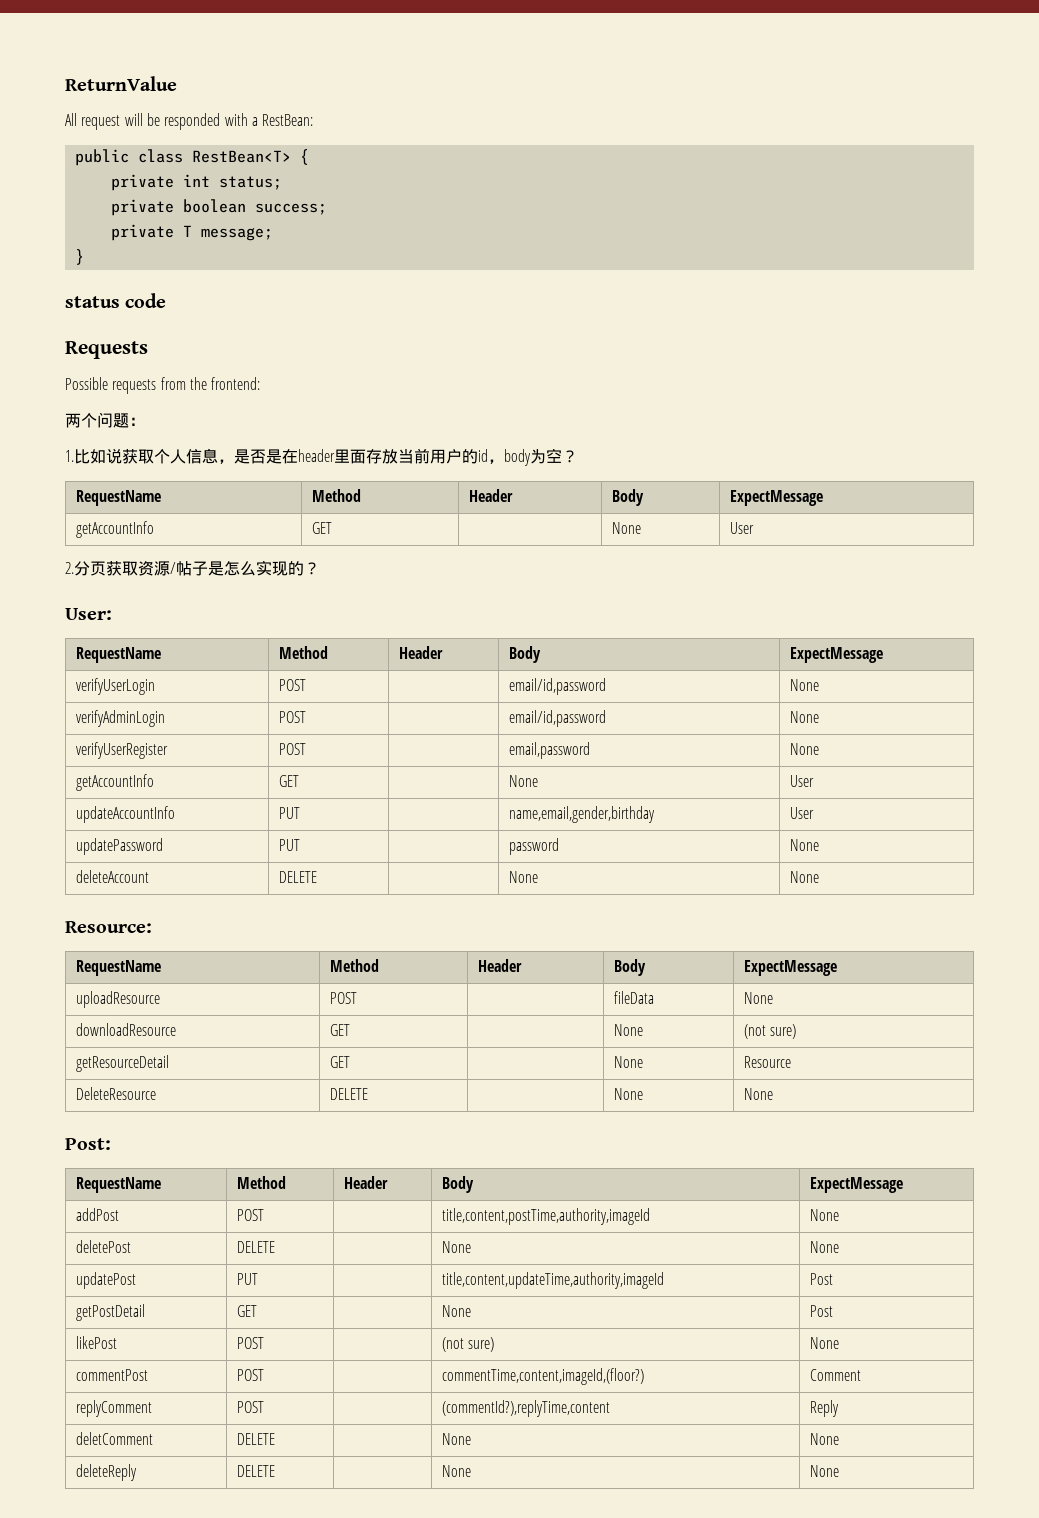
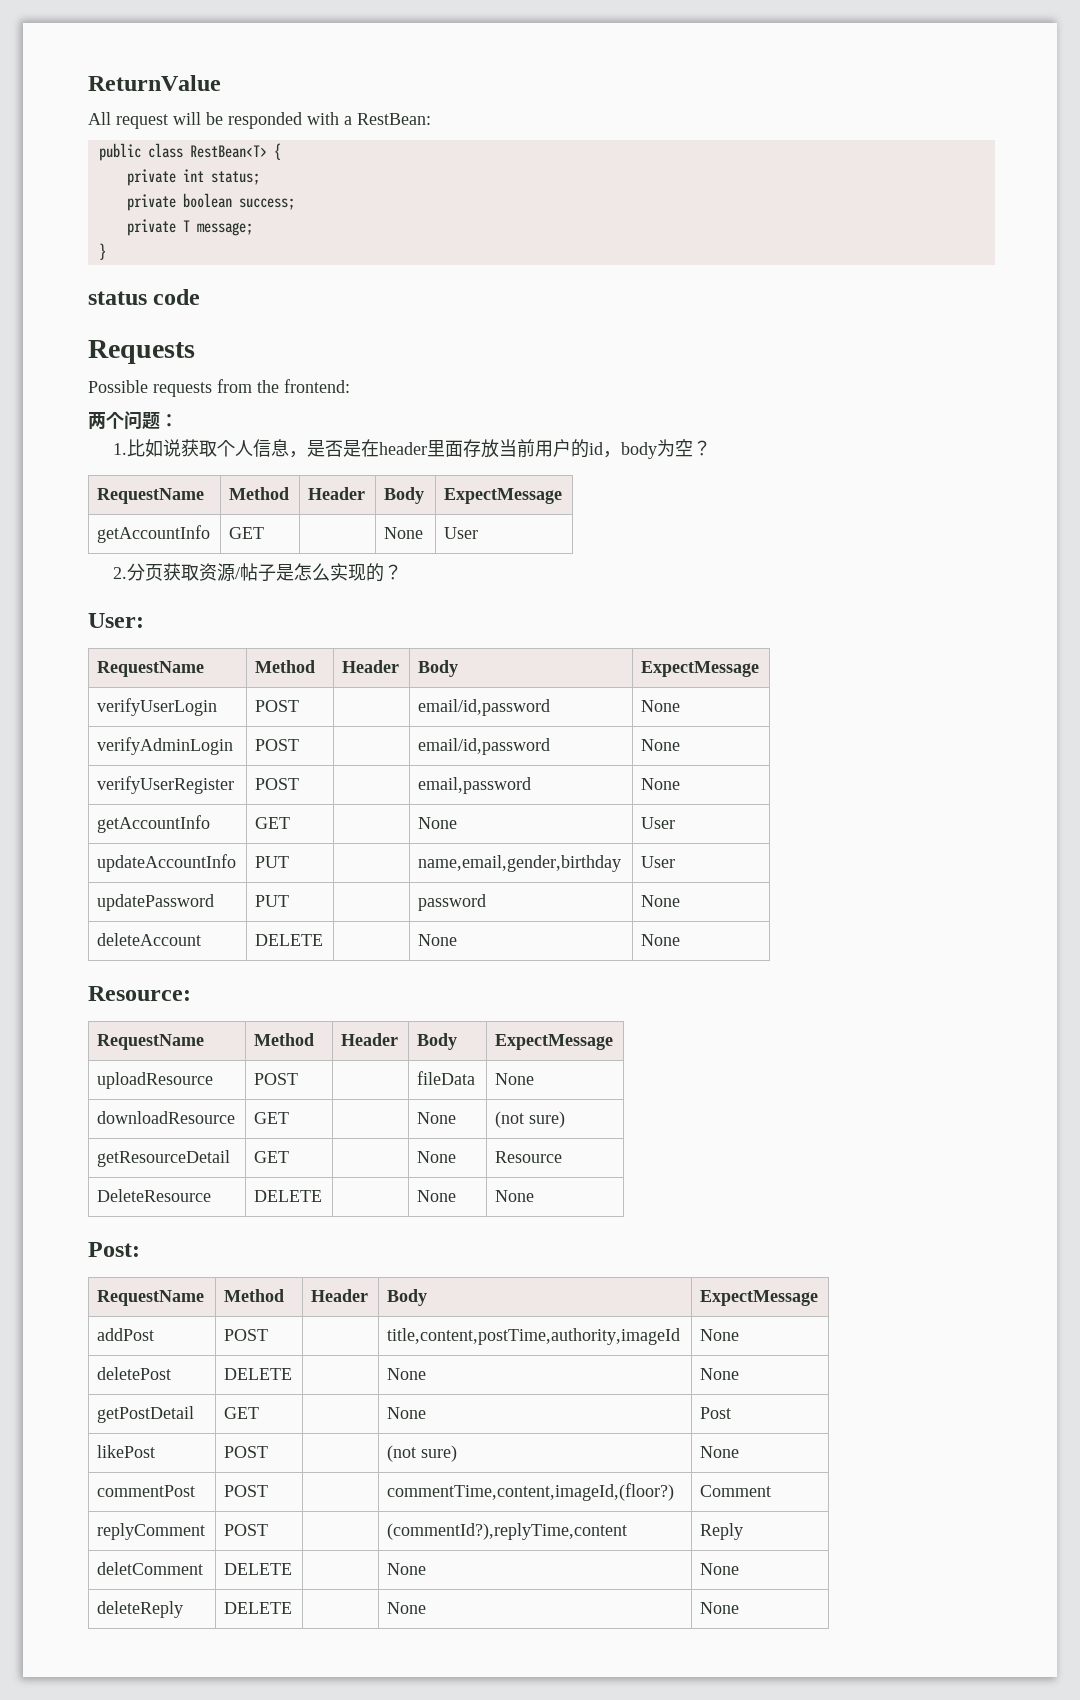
[75,1272,136,1289] [236,1273,258,1285] [441,1272,664,1289] [809,1273,833,1285] // updatePost | PUT | | title,content,updateTime,authority,imageId | Post -> (740, 1374) none

